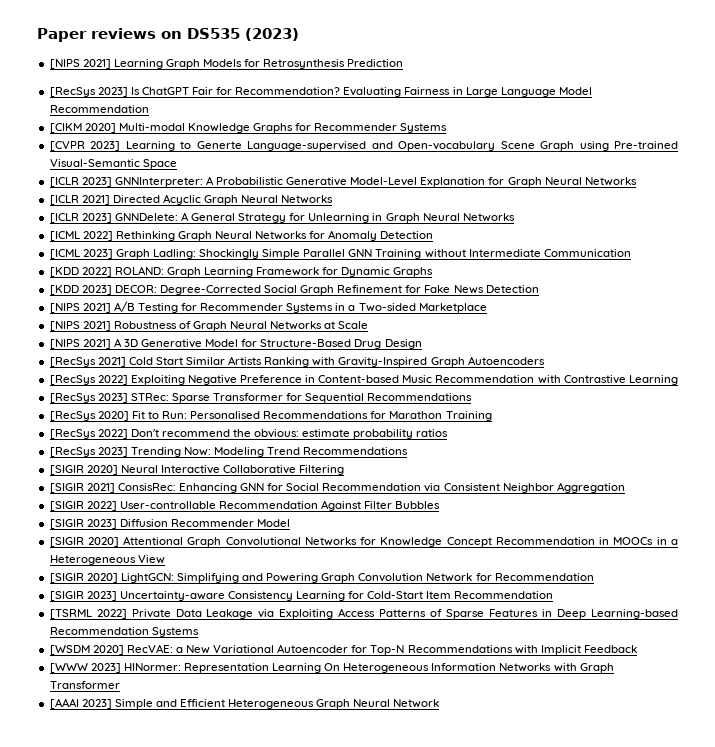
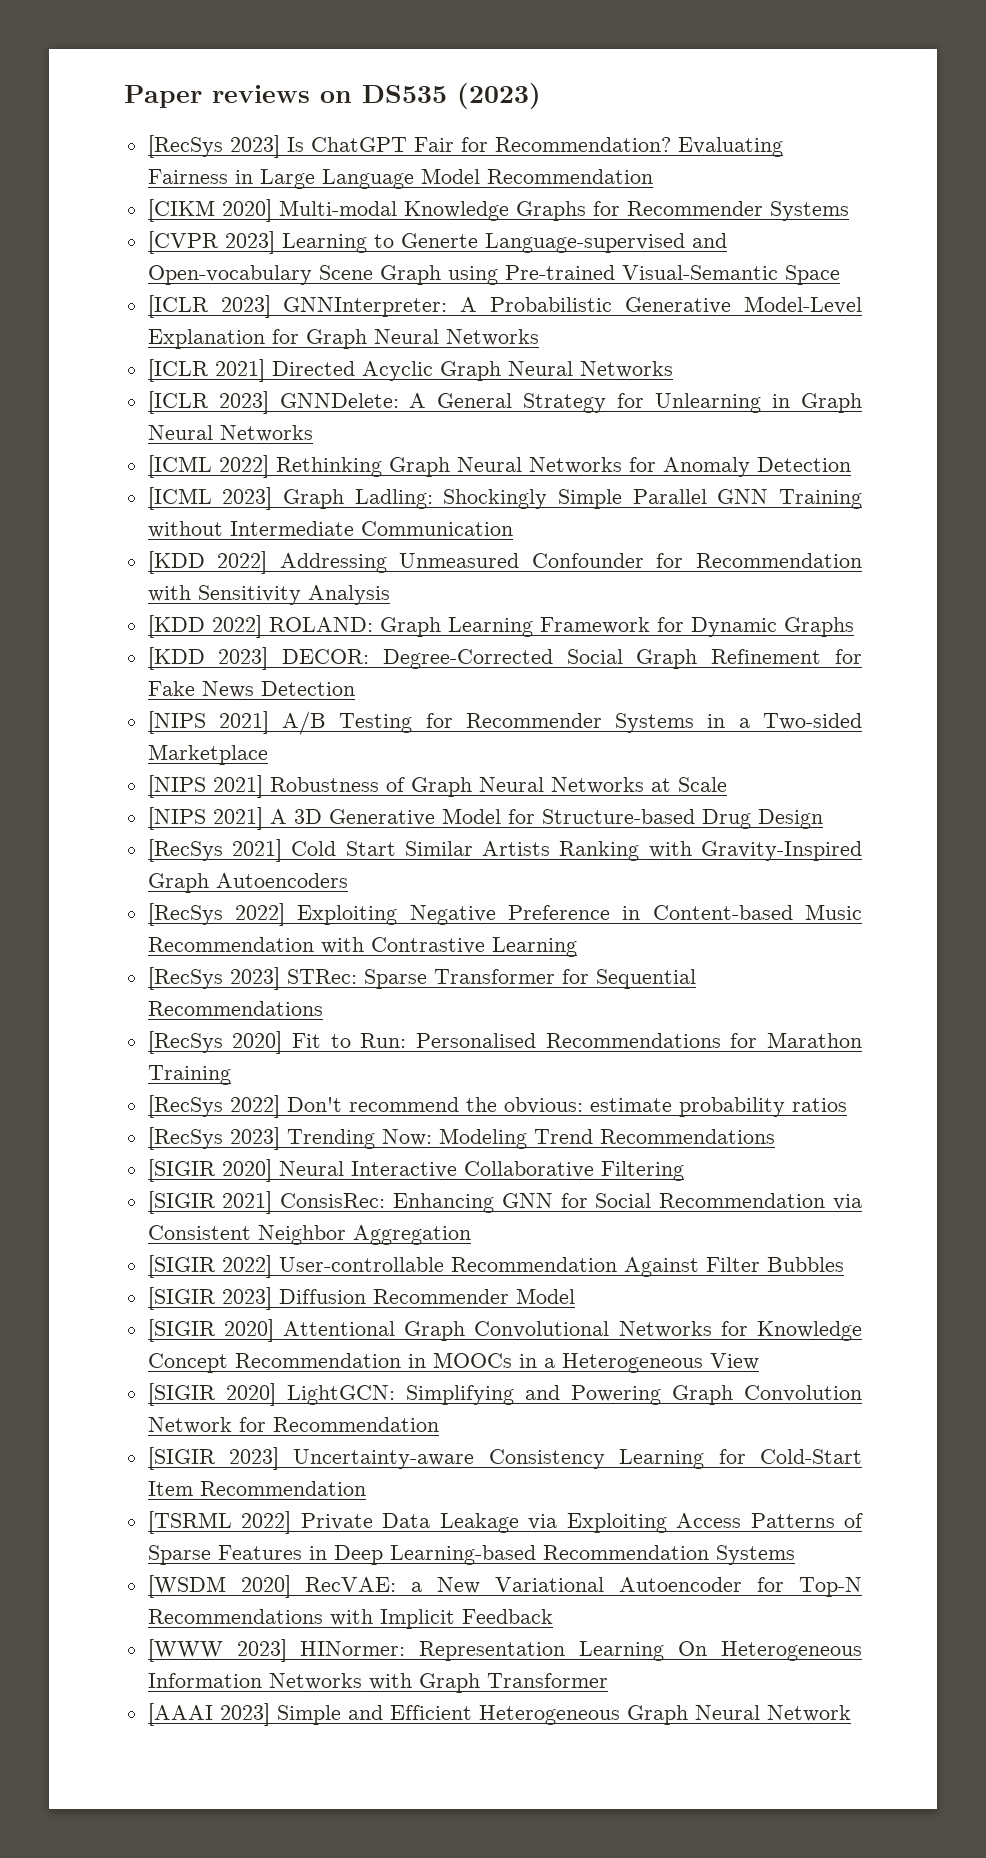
[49,59,404,69] // [NIPS 2021] Learning Graph Models for Retrosynthesis Prediction -> (541, 96) none
(631, 253) none -> [147,551,862,574] [147,585,390,605] // [KDD 2022] Addressing Unmeasured Confounder for Recommendation with Sensitivity Analysis
[260,339,352,347] Structure-Based -> [541,809,695,824] Structure-based

